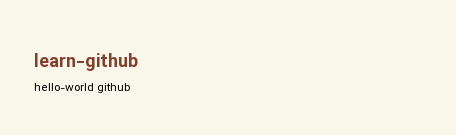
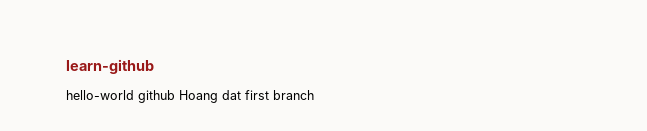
(131, 88) none -> [179,90,314,103] Hoang dat first branch

